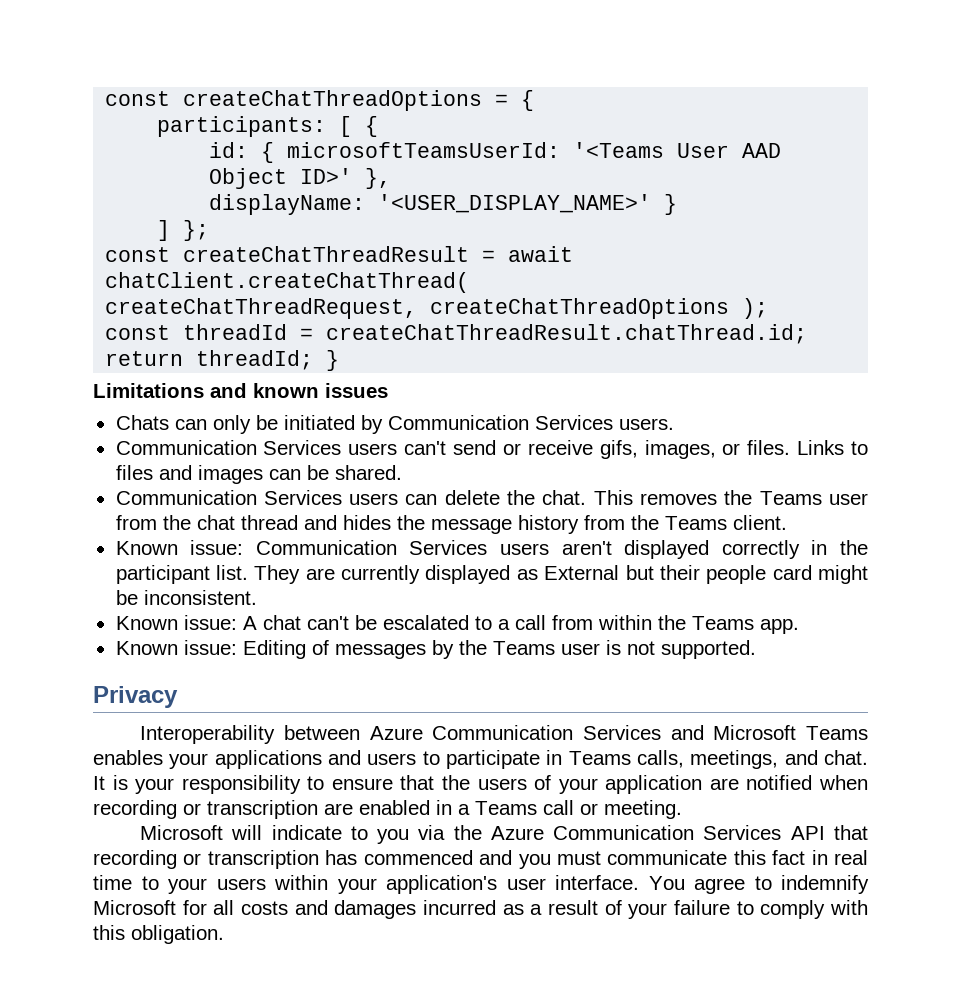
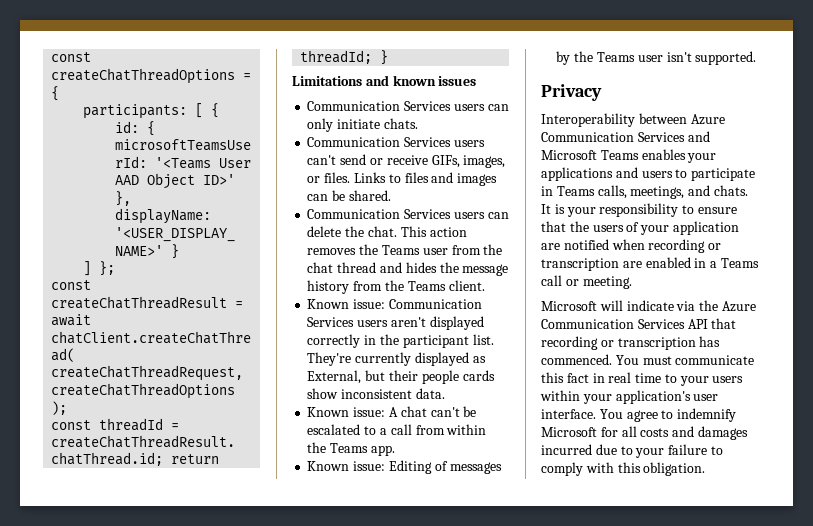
[115,415,674,434] Chats can only be initiated by Communication Services users. -> [307,101,509,111] [307,118,418,132] Communication Services users can only initiate chats.
[599,440,638,459] gifs, -> [431,155,460,168] GIFs,
(633, 497) none -> [429,227,467,237] action
[254,565,335,584] They are -> [307,352,352,366] They're
[544,565,620,580] External -> [307,370,362,384] External,
[772,565,869,584] [115,590,257,605] card might be inconsistent. -> [462,370,495,381] [307,388,445,399] cards show inconsistent data.
[605,640,655,655] is not -> [666,52,692,62] isn't
[824,750,868,765] chat. -> [713,185,748,196] chats.
[350,826,410,844] to you -> (674, 305) none
[363,850,551,869] commenced and you -> [541,354,639,365] commenced. You
[502,900,622,915] as a result of -> [595,444,633,455] due to

